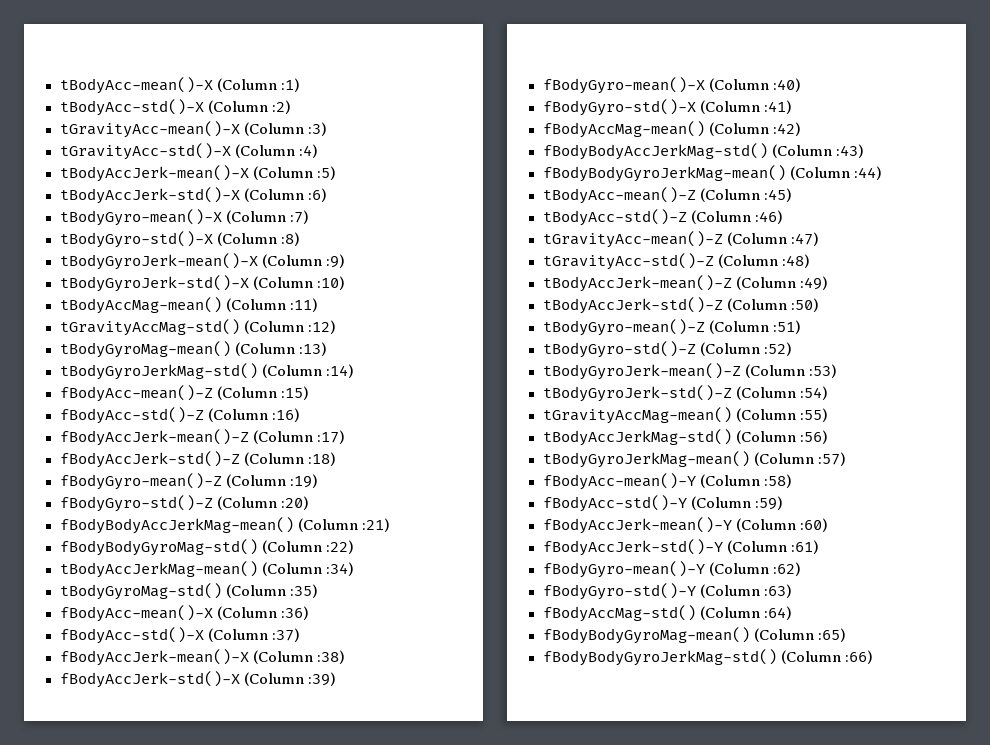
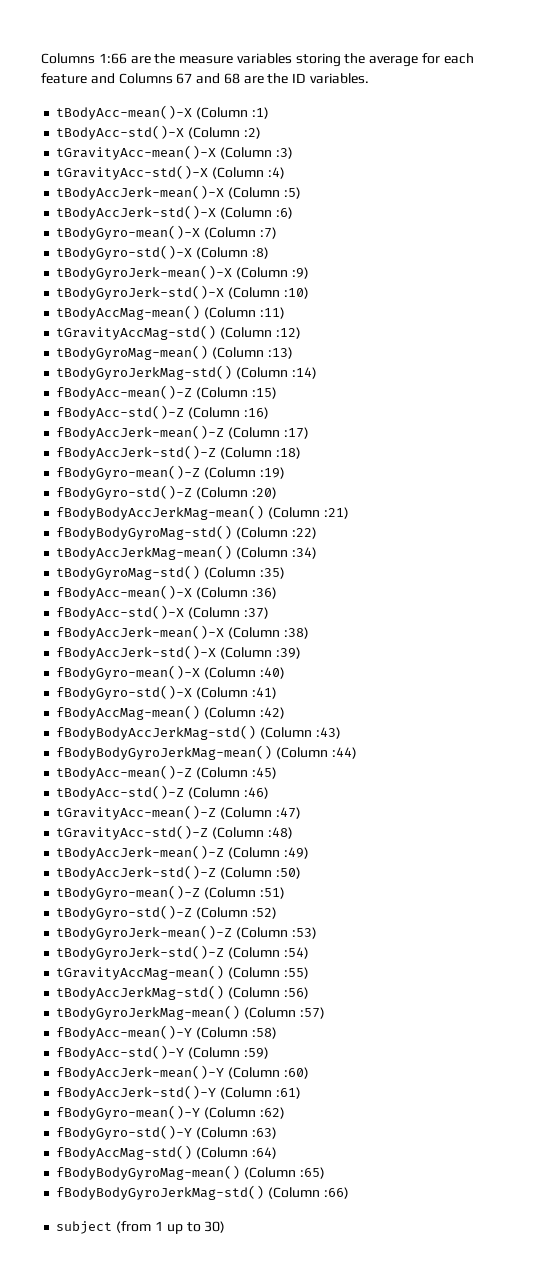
(59, 85) none -> [41,53,474,67] [41,73,370,84] Columns 1:66 are the measure variables storing the average for each feature and Columns 67 and 68 are the ID variables. //
(873, 657) none -> [56,1221,226,1234] // subject (from 1 up to 30)

